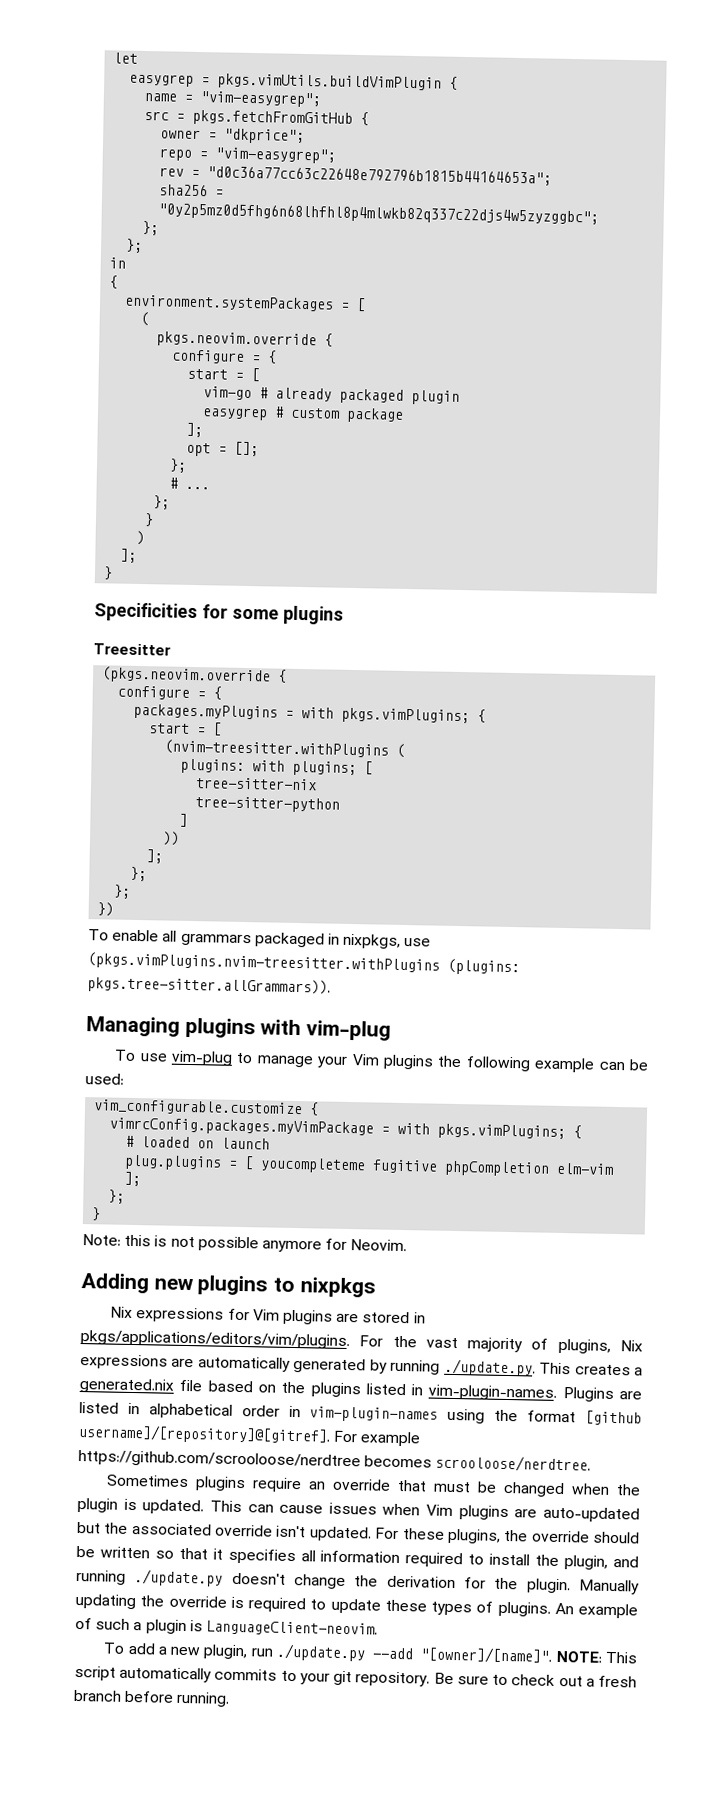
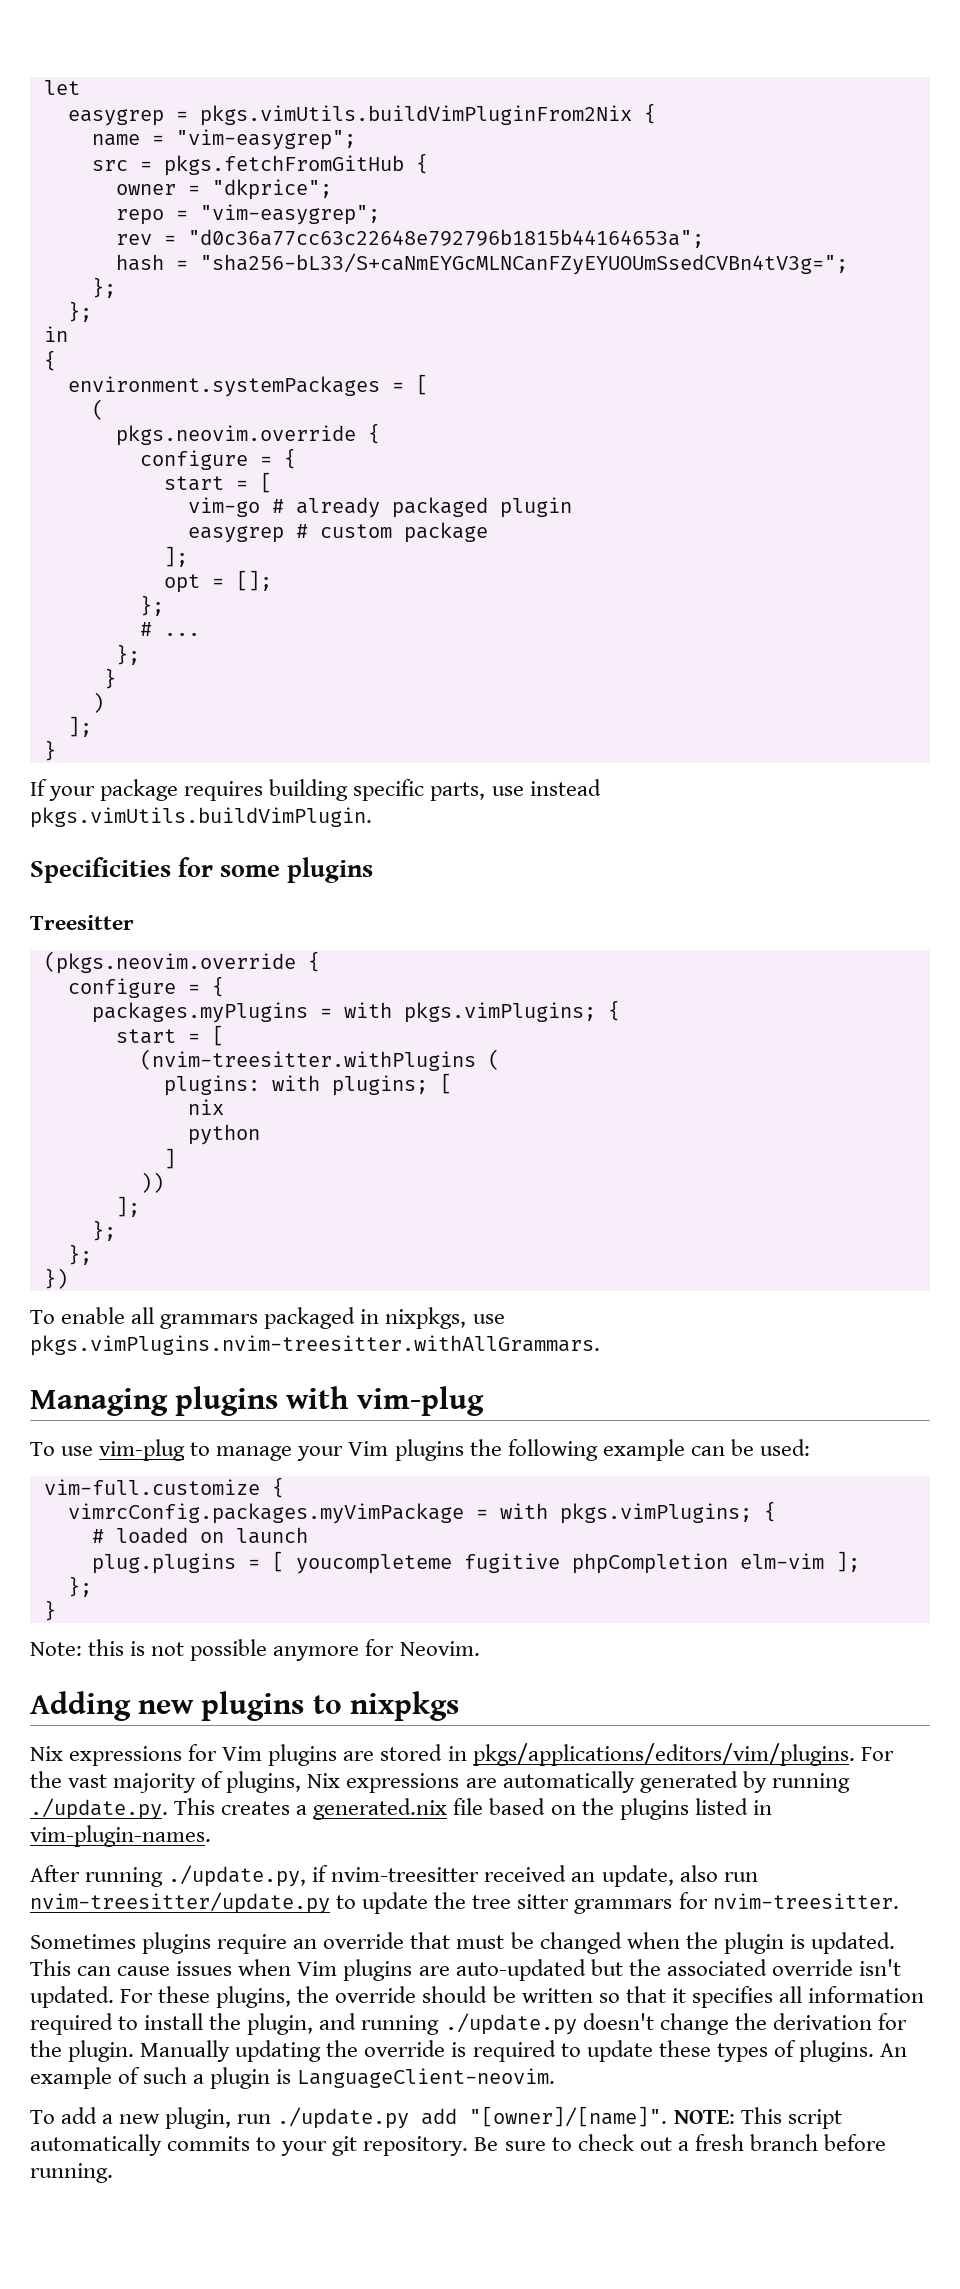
[217,73,443,92] pkgs.vimUtils.buildVimPlugin -> [199,105,632,126] pkgs.vimUtils.buildVimPluginFrom2Nix
[159,184,225,197] [158,203,600,226] sha256 = "0y2p5mz0d5fhg6n68lhfhl8p4mlwkb82q337c22djs4w5zyzggbc"; -> [115,253,848,275] hash = "sha256-bL33/S+caNmEYGcMLNCanFZyEYUOUmSsedCVBn4tV3g=";
(114, 573) none -> [30,779,601,801] [30,807,372,828] // If your package requires building specific parts, use instead pkgs.vimUtils.buildVimPlugin.
[196,777,318,791] [195,796,341,813] tree-sitter-nix // tree-sitter-python -> [187,1099,224,1115] [187,1124,260,1145] nix // python
[87,952,520,976] [87,976,331,996] (pkgs.vimPlugins.nvim-treesitter.withPlugins (plugins: pkgs.tree-sitter.allGrammars)). -> [30,1335,600,1356] pkgs.vimPlugins.nvim-treesitter.withAllGrammars.
[93,1099,304,1117] vim_configurable.customize -> [43,1479,260,1495] vim-full.customize
[562,1387,642,1402] [79,1402,643,1426] [78,1424,422,1447] [78,1450,592,1473] Plugins are listed in alphabetical order in vim-plugin-names using the format [github username]/[repository]@[gitref]. For example https://github.com/scrooloose/nerdtree becomes scrooloose/nerdtree. -> [30,1865,758,1887] [30,1892,899,1914] // After running ./update.py, if nvim-treesitter received an update, also run nvim-treesitter/update.py to update the tree sitter grammars for nvim-treesitter.
[372,1647,414,1660] --add -> [421,2108,458,2125] add

